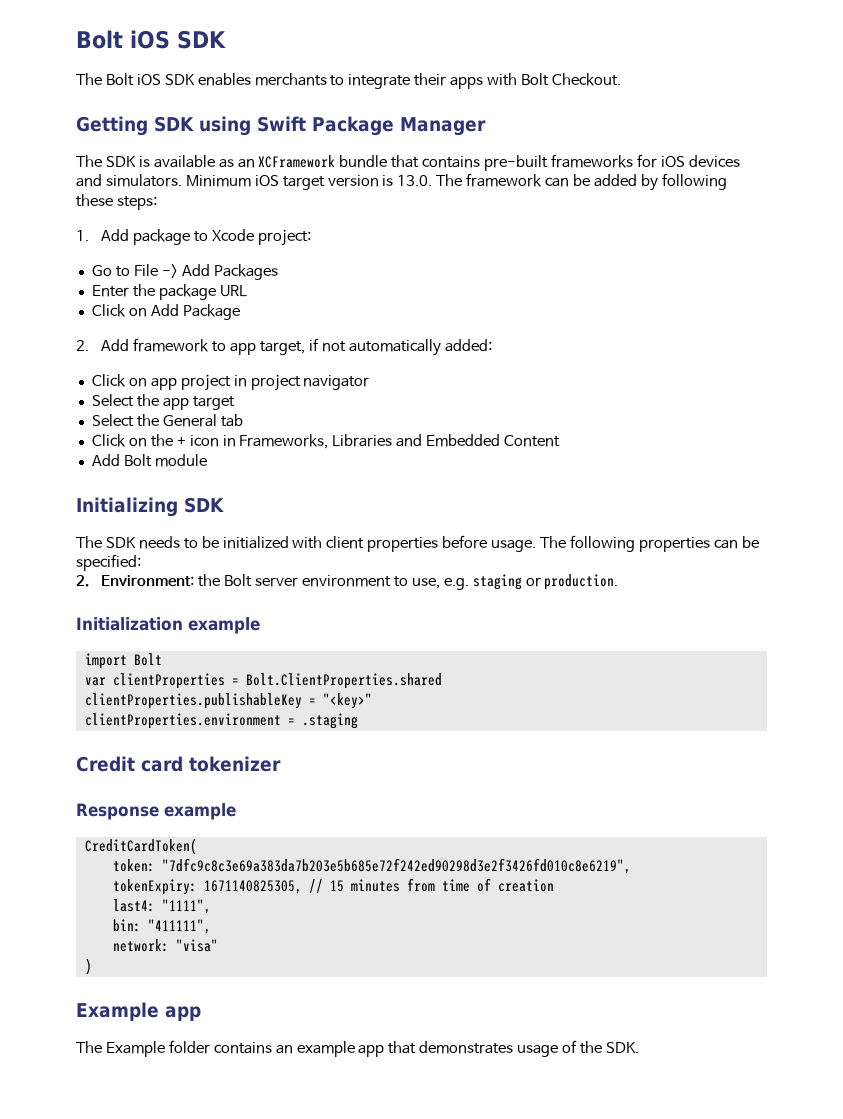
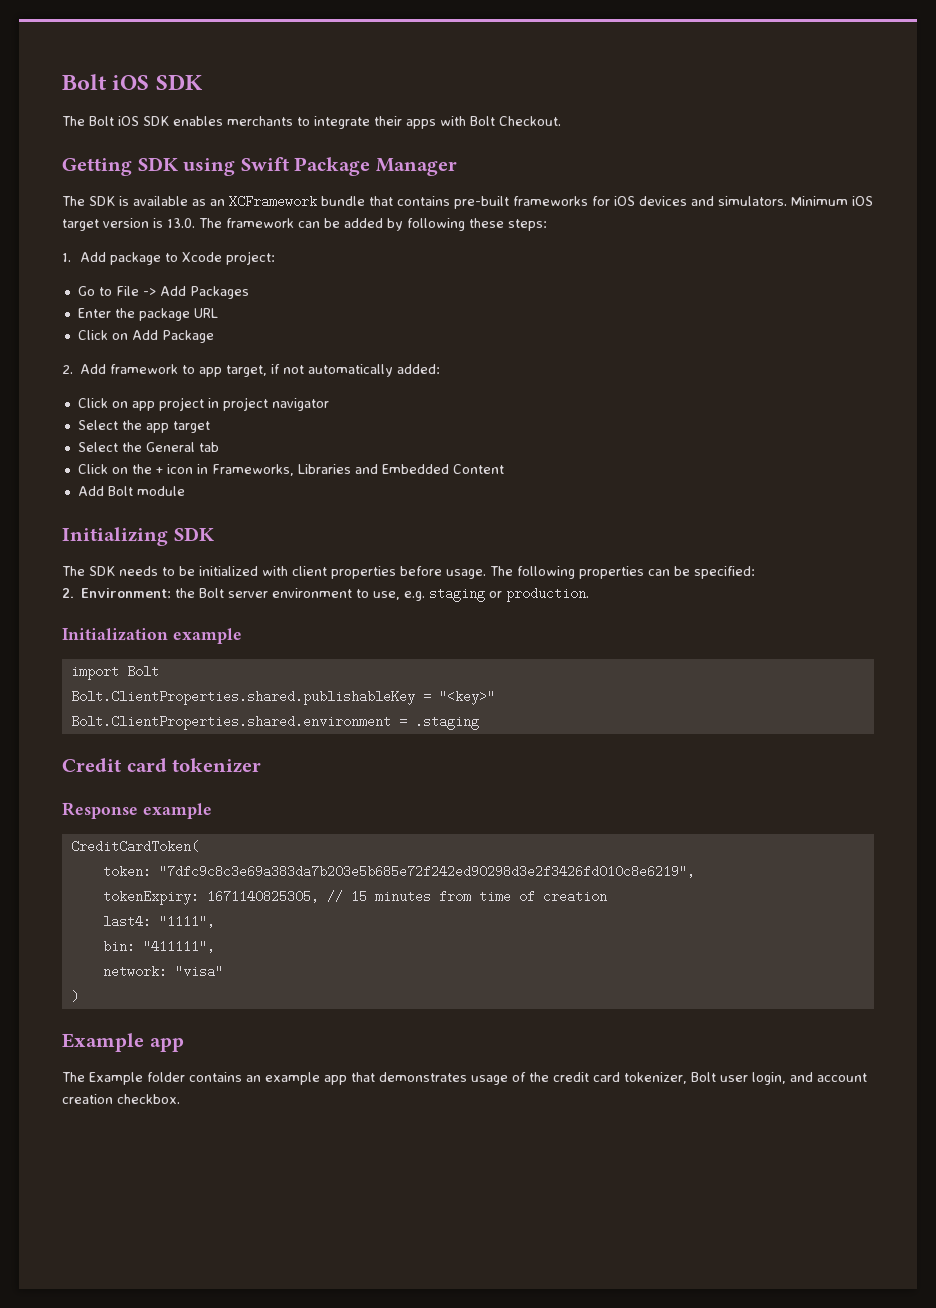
[84,673,442,689] [84,693,302,709] var clientProperties = Bolt.ClientProperties.shared // clientProperties.publishableKey -> [70,690,415,705] Bolt.ClientProperties.shared.publishableKey
[84,713,281,729] clientProperties.environment -> [70,715,391,730] Bolt.ClientProperties.shared.environment
[605,1042,639,1053] SDK. -> [553,1072,867,1085] [62,1094,180,1104] credit card tokenizer, Bolt user login, and account creation checkbox.

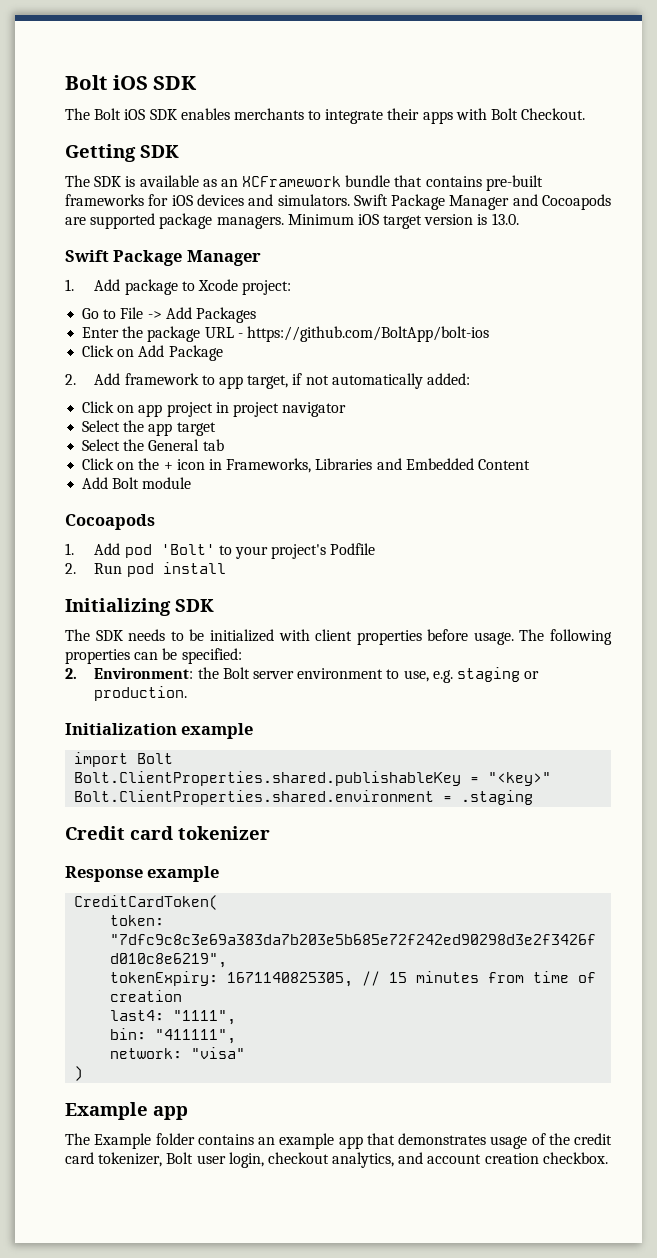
[183,157,457,176] using Swift Package Manager -> (179, 151) none
(787, 201) none -> [353,194,611,210] [65,213,284,229] Swift Package Manager and Cocoapods are supported package managers.
[199,218,547,231] The framework can be added by following these steps: -> [65,250,261,266] // Swift Package Manager
(218, 313) none -> [237,326,489,342] - https://github.com/BoltApp/bolt-ios
(185, 491) none -> [65,514,155,530] [65,543,376,559] [65,562,226,577] // Cocoapods // 1. Add pod 'Bolt' to your project's Podfile // 2. Run pod install
(786, 1078) none -> [267,1152,395,1168] checkout analytics,

